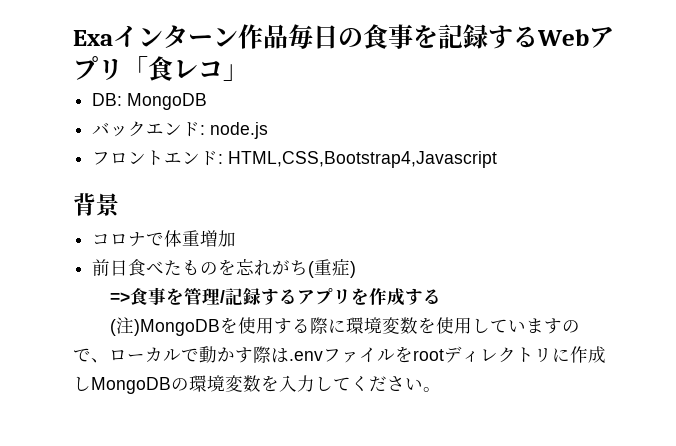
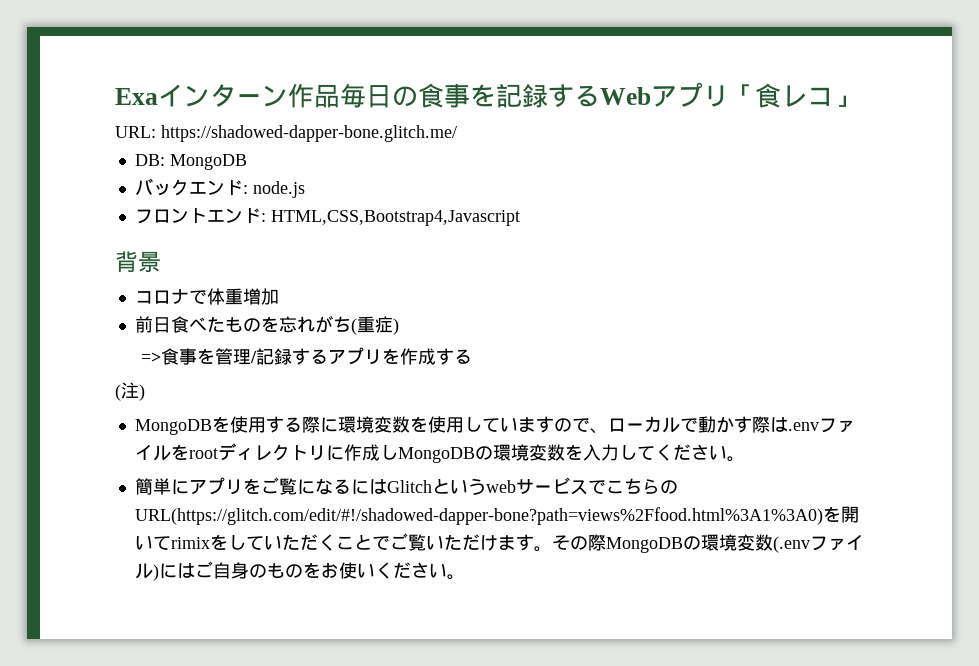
(248, 72) none -> [115,125,457,142] // URL: https://shadowed-dapper-bone.glitch.me/
[134,319,221,336] )MongoDB -> [139,384,145,401] [134,419,212,435] ) // MongoDB
(441, 389) none -> [134,477,678,495] [134,506,859,525] [134,533,864,553] [134,561,465,581] // 簡単にアプリをご覧になるにはGlitchというwebサービスでこちらのURL(https://glitch.com/edit/#!/shadowed-dapper-bone?path=views%2Ffood.html%3A1%3A0)を開いてrimixをしていただくことでご覧いただけます。その際MongoDBの環境変数(.envファイル)にはご自身のものをお使いください。

